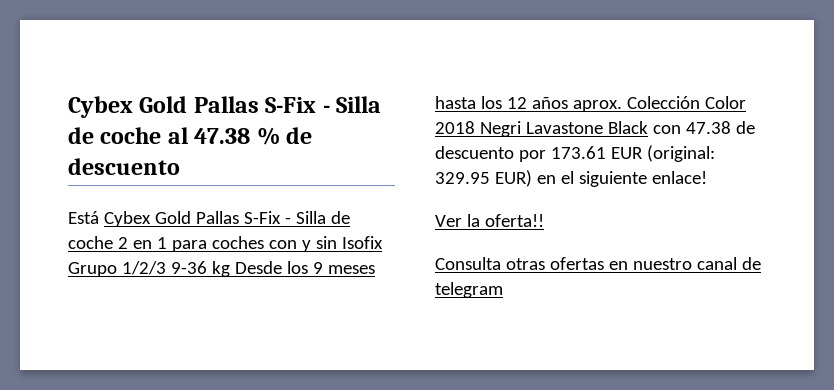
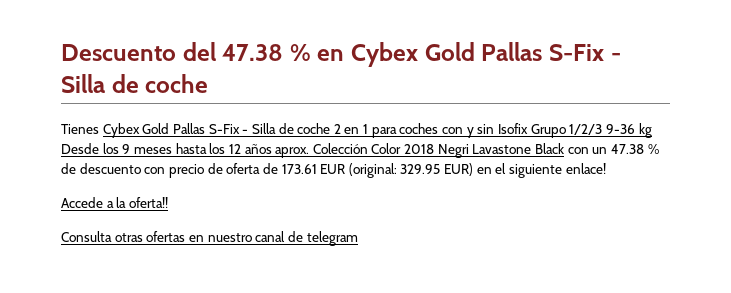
[68,96,382,118] [68,127,313,145] [68,158,180,175] [68,211,99,224] Cybex Gold Pallas S-Fix - Silla de coche al 47.38 % de descuento // Está -> [61,42,621,67] [61,74,209,93] [61,124,99,134] Descuento del 47.38 % en Cybex Gold Pallas S-Fix - Silla de coche // Tienes
[685,121,755,134] [435,146,546,162] 47.38 de descuento por -> [592,144,659,154] [61,163,278,178] un 47.38 % de descuento con precio de oferta de
[435,215,462,227] Ver -> [61,197,114,208] Accede a

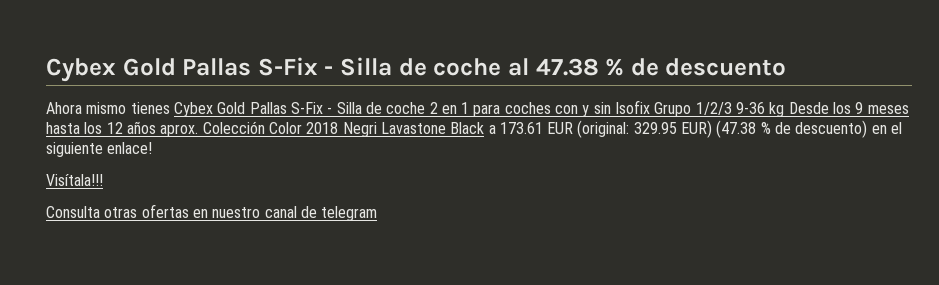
[61,42,621,67] [61,74,209,93] [61,124,99,134] Descuento del 47.38 % en Cybex Gold Pallas S-Fix - Silla de coche // Tienes -> [46,57,787,82] [46,102,170,114] Cybex Gold Pallas S-Fix - Silla de coche al 47.38 % de descuento // Ahora mismo tienes
[567,144,659,154] [61,163,278,178] con un 47.38 % de descuento con precio de oferta de -> [488,125,496,134] a
(474, 169) none -> [716,120,868,138] (47.38 % de descuento)
[61,197,168,208] Accede a la oferta!! -> [46,174,103,186] Visítala!!!

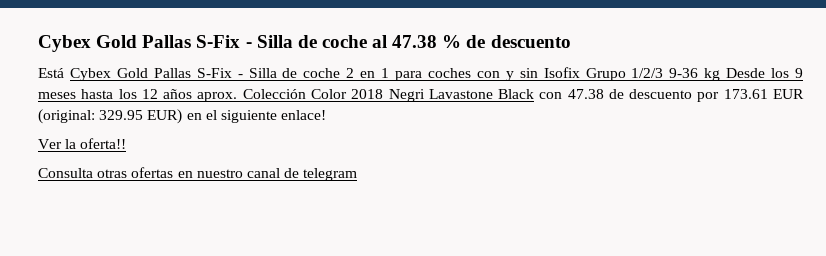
[46,102,170,114] Ahora mismo tienes -> [38,68,64,78] Está
[488,125,496,134] a -> [539,89,720,102] con 47.38 de descuento por
[716,120,868,138] (47.38 % de descuento) -> (183, 116) none
[46,174,103,186] Visítala!!! -> [38,138,127,149] Ver la oferta!!

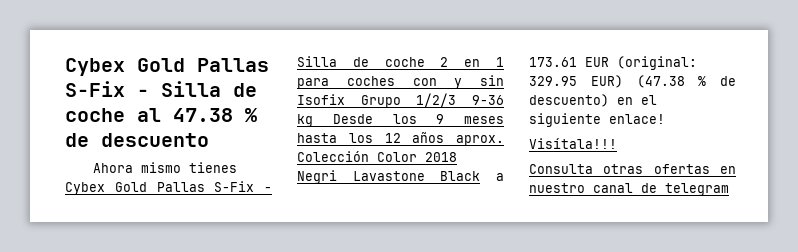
[38,68,64,78] Está -> [93,162,238,173] Ahora mismo tienes
[539,89,720,102] con 47.38 de descuento por -> [496,173,504,181] a
(183, 116) none -> [636,75,736,88] [529,94,609,107] (47.38 % de descuento)
[38,138,127,149] Ver la oferta!! -> [529,138,617,149] Visítala!!!

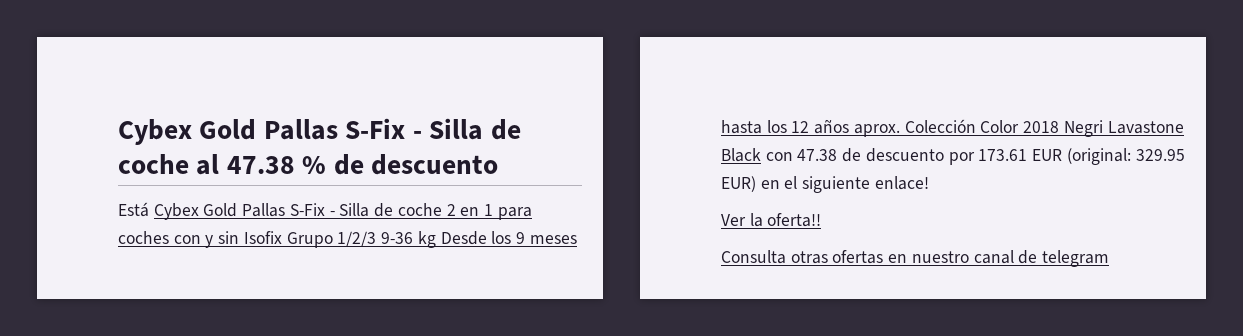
[93,162,238,173] Ahora mismo tienes -> [118,202,149,217] Está
[496,173,504,181] a -> [765,148,975,165] con 47.38 de descuento por
[636,75,736,88] [529,94,609,107] (47.38 % de descuento) -> (756, 184) none
[529,138,617,149] Visítala!!! -> [721,213,822,227] Ver la oferta!!

